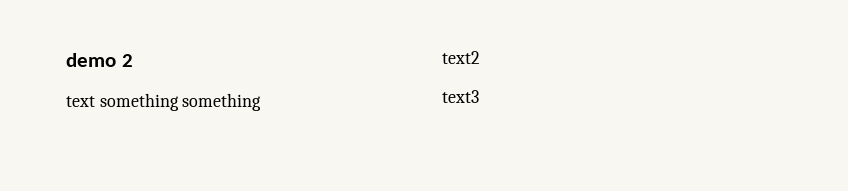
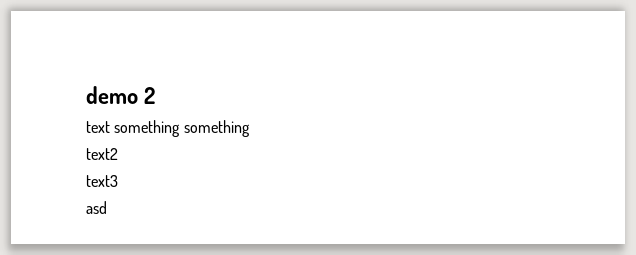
(479, 96) none -> [86,201,107,214] // asd

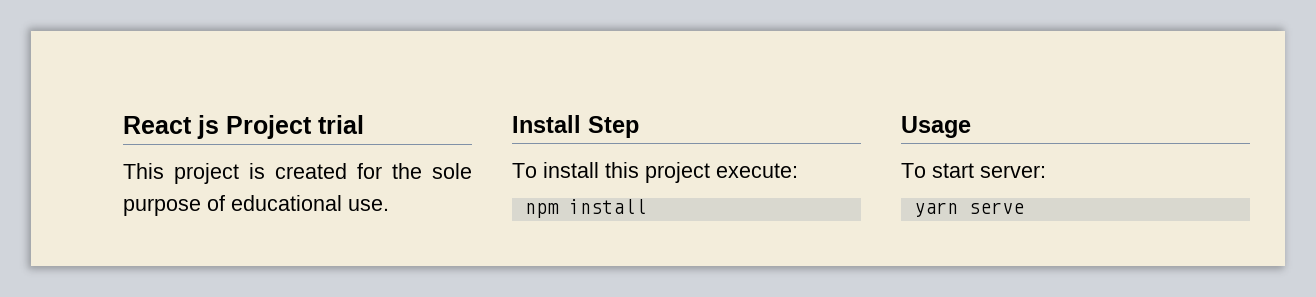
[86,86,156,104] [86,120,250,137] [86,148,118,160] [86,175,118,187] [86,201,107,214] demo 2 // text something something // text2 // text3 // asd -> [123,115,364,139] [123,163,472,184] [123,195,389,216] [512,115,639,138] [512,162,798,183] [524,199,646,218] [901,116,971,138] [901,163,1046,178] [913,202,1024,217] React js Project trial // This project is created for the sole purpose of educational use. // Install Step // To install this project execute: // npm install // Usage // To start server: // yarn serve

